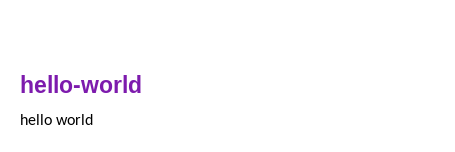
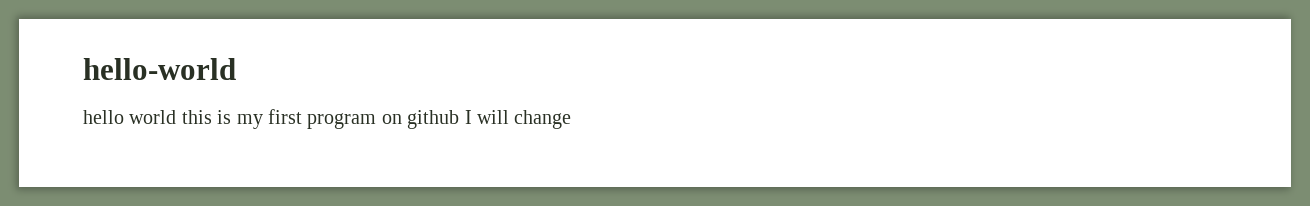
(94, 119) none -> [181,109,572,129] this is my first program on github I will change

